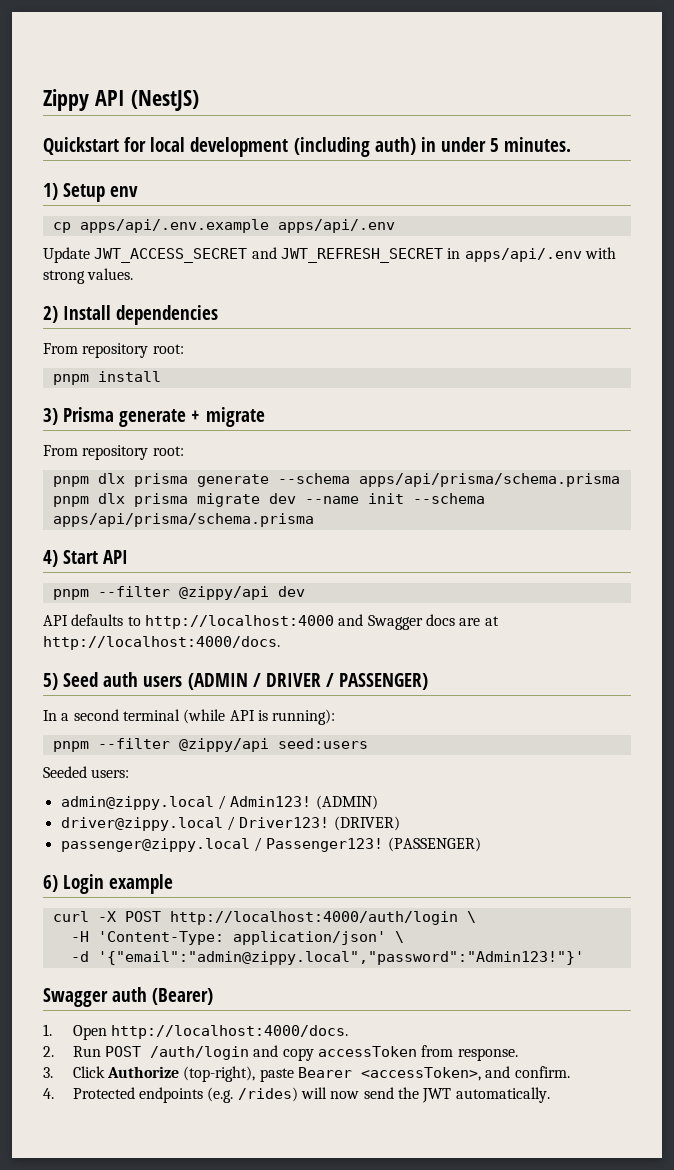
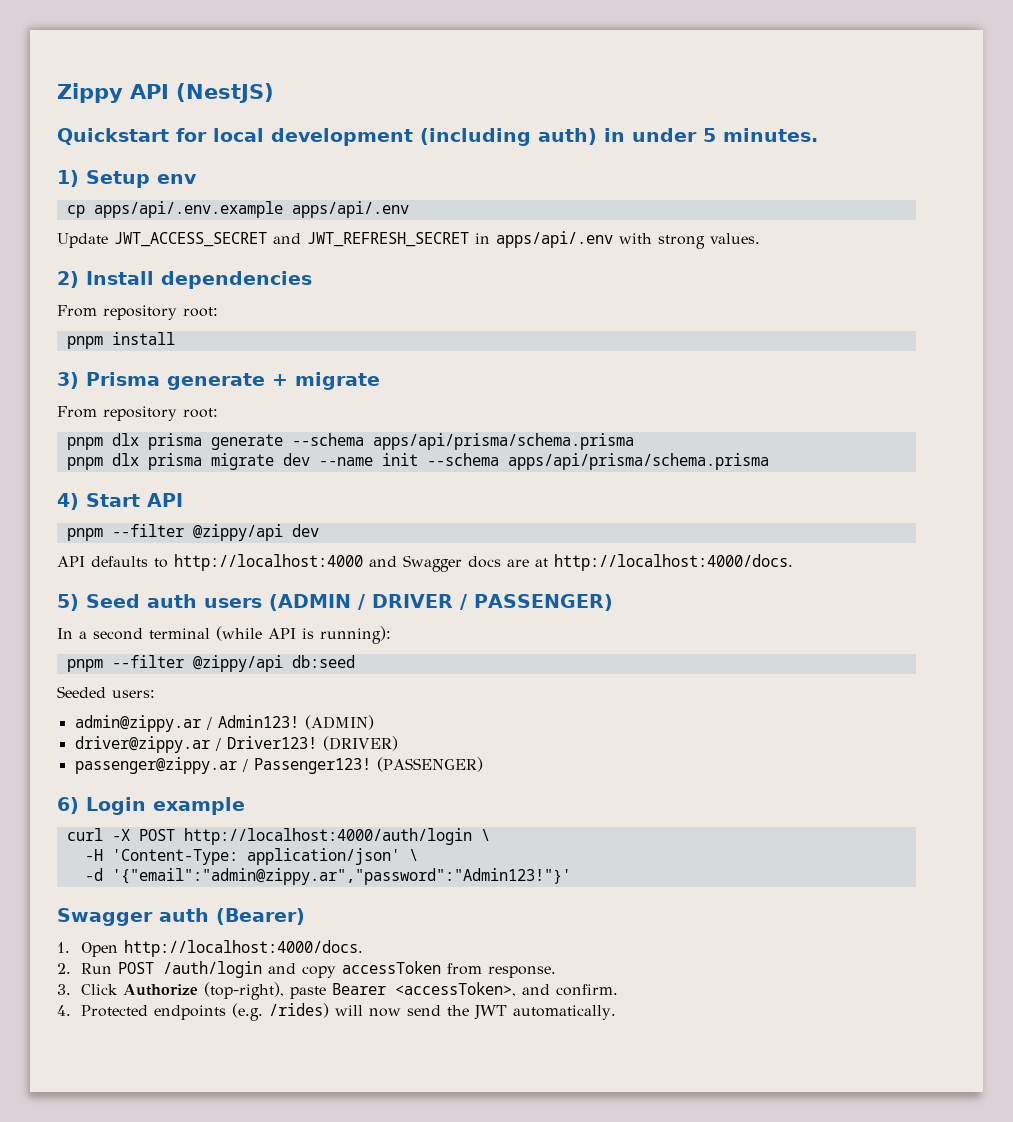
[277,738,368,749] seed:users -> [291,655,355,668] db:seed
[60,796,214,810] admin@zippy.local -> [74,715,201,732] admin@zippy.ar
[60,817,223,831] driver@zippy.local -> [74,736,210,753] driver@zippy.ar
[60,838,250,852] passenger@zippy.local -> [74,757,237,774] passenger@zippy.ar
[97,951,584,965] '{"email":"admin@zippy.local","password":"Admin123!"}' -> [111,868,571,885] '{"email":"admin@zippy.ar","password":"Admin123!"}'

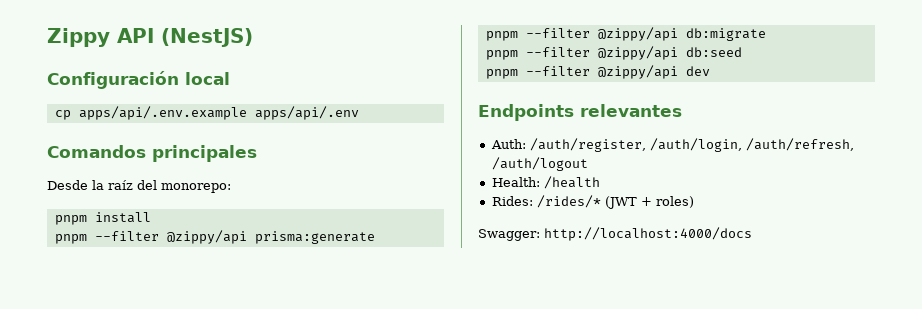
[57,128,207,145] Quickstart for -> [47,71,179,89] Configuración
[271,128,818,146] [57,170,197,188] [66,201,409,218] [57,231,760,249] [57,271,312,289] [57,305,218,320] [66,332,175,349] [57,372,380,390] [57,406,218,421] [66,433,634,450] [66,453,769,470] [57,493,183,510] [66,524,319,541] [57,554,793,572] [57,594,613,611] [57,626,391,644] [66,655,355,672] [57,686,155,698] [74,715,374,732] [74,736,398,753] [74,757,483,774] [57,797,245,815] [66,828,490,845] [84,848,418,865] [84,868,571,885] [57,908,305,926] [57,940,364,957] [57,961,557,978] [57,982,619,1000] [57,1003,617,1021] development (including auth) in under 5 minutes. // 1) Setup env // cp apps/api/.env.example apps/api/.env // Update JWT_ACCESS_SECRET and JWT_REFRESH_SECRET in apps/api/.env with strong values. // 2) Install dependencies // From repository root: // pnpm install // 3) Prisma generate + migrate // From repository root: // pnpm dlx prisma generate --schema apps/api/prisma/schema.prisma // pnpm dlx prisma migrate dev --name init --schema apps/api/prisma/schema.prisma // 4) Start API // pnpm --filter @zippy/api dev // API defaults to http://localhost:4000 and Swagger docs are at http://localhost:4000/docs. // 5) Seed auth users (ADMIN / DRIVER / PASSENGER) // In a second terminal (while API is running): // pnpm --filter @zippy/api db:seed // Seeded users: // admin@zippy.ar / Admin123! (ADMIN) // driver@zippy.ar / Driver123! (DRIVER) // passenger@zippy.ar / Passenger123! (PASSENGER) // 6) Login example // curl -X POST http://localhost:4000/auth/login \ // -H 'Content-Type: application/json' \ // -d '{"email":"admin@zippy.ar","password":"Admin123!"}' // Swagger auth (Bearer) // 1. Open http://localhost:4000/docs. // 2. Run POST /auth/login and copy accessToken from response. // 3. Click Authorize (top-right), paste Bearer <accessToken>, and confirm. // 4. Protected endpoints (e.g. /rides) will now send the JWT automatically. -> [54,106,359,120] [47,145,257,162] [47,180,231,193] [54,212,151,225] [54,230,375,244] [485,27,766,41] [485,46,742,60] [485,65,710,79] [478,104,682,121] [490,138,854,152] [491,157,588,171] [491,176,600,189] [491,195,694,209] [478,227,752,241] // cp apps/api/.env.example apps/api/.env // Comandos principales // Desde la raíz del monorepo: // pnpm install // pnpm --filter @zippy/api prisma:generate // pnpm --filter @zippy/api db:migrate // pnpm --filter @zippy/api db:seed // pnpm --filter @zippy/api dev // Endpoints relevantes // Auth: /auth/register, /auth/login, /auth/refresh, /auth/logout // Health: /health // Rides: /rides/* (JWT + roles) // Swagger: http://localhost:4000/docs

